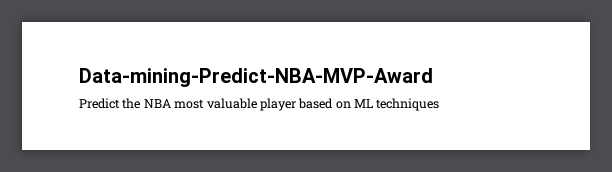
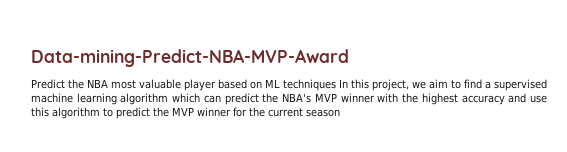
(440, 104) none -> [339,79,547,91] [31,93,547,105] [31,107,340,119] In this project, we aim to find a supervised machine learning algorithm which can predict the NBA's MVP winner with the highest accuracy and use this algorithm to predict the MVP winner for the current season

